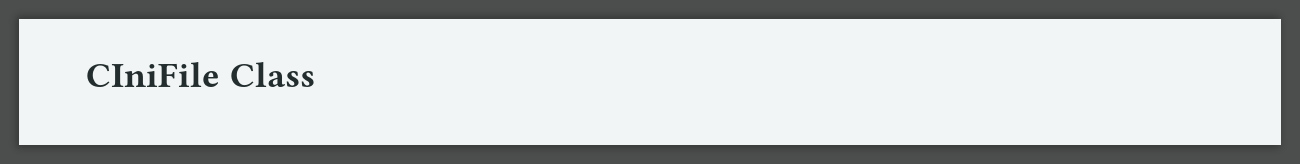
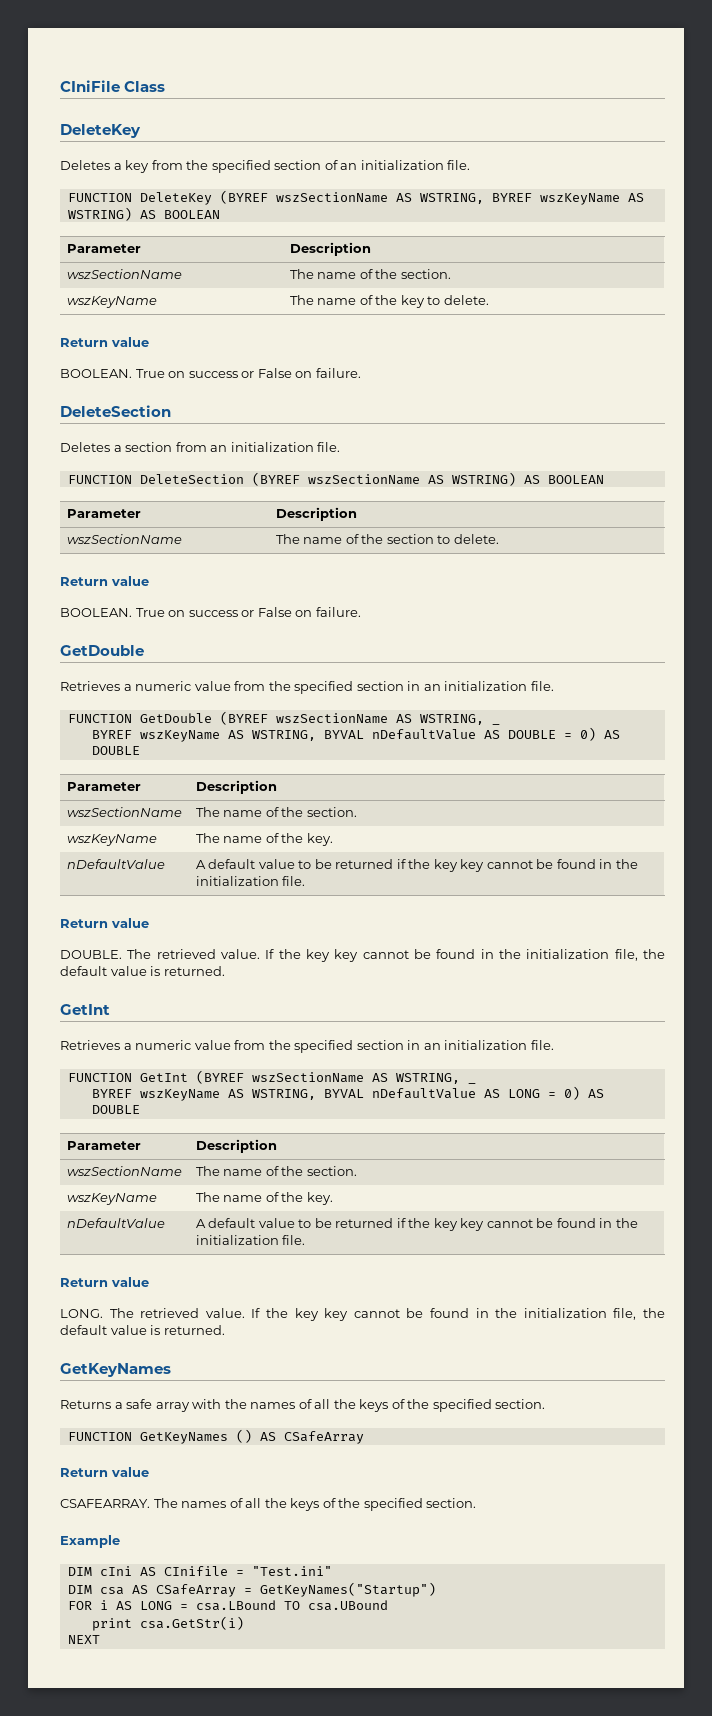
(315, 74) none -> [60,124,141,138] [60,160,471,173] [67,190,644,205] [67,207,220,221] [66,244,141,253] [289,242,371,256] [66,269,182,279] [289,269,451,279] [66,296,157,308] [289,295,489,308] [60,337,149,347] [60,368,361,378] [60,405,171,417] [60,442,341,452] [67,472,604,486] [66,509,141,518] [275,507,357,521] [66,534,182,544] [275,534,499,544] [60,576,149,586] [60,607,361,617] [60,645,144,656] [60,681,554,694] [67,711,500,725] [91,727,620,742] [91,746,140,755] [66,782,141,791] [195,780,277,794] [66,807,182,817] [195,807,357,817] [66,834,157,846] [195,833,333,846] [66,859,165,869] [195,859,638,872] [195,876,306,886] [60,918,149,928] [60,949,665,962] [60,966,225,976] [60,1004,110,1015] [60,1040,554,1053] [67,1070,476,1084] [91,1086,604,1101] [91,1105,140,1114] [66,1141,141,1150] [195,1139,277,1153] [66,1166,182,1176] [195,1166,357,1176] [66,1193,157,1205] [195,1192,333,1205] [66,1218,165,1228] [195,1218,638,1231] [195,1235,306,1245] [60,1277,149,1287] [60,1308,666,1321] [60,1325,225,1335] [60,1363,171,1377] [60,1399,546,1412] [67,1429,364,1444] [60,1467,149,1477] [60,1498,477,1511] [60,1535,120,1548] [67,1566,332,1576] [67,1582,436,1597] [67,1600,388,1611] [91,1616,244,1631] [67,1635,100,1644] // DeleteKey // Deletes a key from the specified section of an initialization file. // FUNCTION DeleteKey (BYREF wszSectionName AS WSTRING, BYREF wszKeyName AS WSTRING) AS BOOLEAN // Parameter | Description // wszSectionName | The name of the section. // wszKeyName | The name of the key to delete. // Return value // BOOLEAN. True on success or False on failure. // DeleteSection // Deletes a section from an initialization file. // FUNCTION DeleteSection (BYREF wszSectionName AS WSTRING) AS BOOLEAN // Parameter | Description // wszSectionName | The name of the section to delete. // Return value // BOOLEAN. True on success or False on failure. // GetDouble // Retrieves a numeric value from the specified section in an initialization file. // FUNCTION GetDouble (BYREF wszSectionName AS WSTRING, _ // BYREF wszKeyName AS WSTRING, BYVAL nDefaultValue AS DOUBLE = 0) AS DOUBLE // Parameter | Description // wszSectionName | The name of the section. // wszKeyName | The name of the key. // nDefaultValue | A default value to be returned if the key key cannot be found in the initialization file. // Return value // DOUBLE. The retrieved value. If the key key cannot be found in the initialization file, the default value is returned. // GetInt // Retrieves a numeric value from the specified section in an initialization file. // FUNCTION GetInt (BYREF wszSectionName AS WSTRING, _ // BYREF wszKeyName AS WSTRING, BYVAL nDefaultValue AS LONG = 0) AS DOUBLE // Parameter | Description // wszSectionName | The name of the section. // wszKeyName | The name of the key. // nDefaultValue | A default value to be returned if the key key cannot be found in the initialization file. // Return value // LONG. The retrieved value. If the key key cannot be found in the initialization file, the default value is returned. // GetKeyNames // Returns a safe array with the names of all the keys of the specified section. // FUNCTION GetKeyNames () AS CSafeArray // Return value // CSAFEARRAY. The names of all the keys of the specified section. // Example // DIM cIni AS CInifile = "Test.ini" // DIM csa AS CSafeArray = GetKeyNames("Startup") // FOR i AS LONG = csa.LBound TO csa.UBound // print csa.GetStr(i) // NEXT

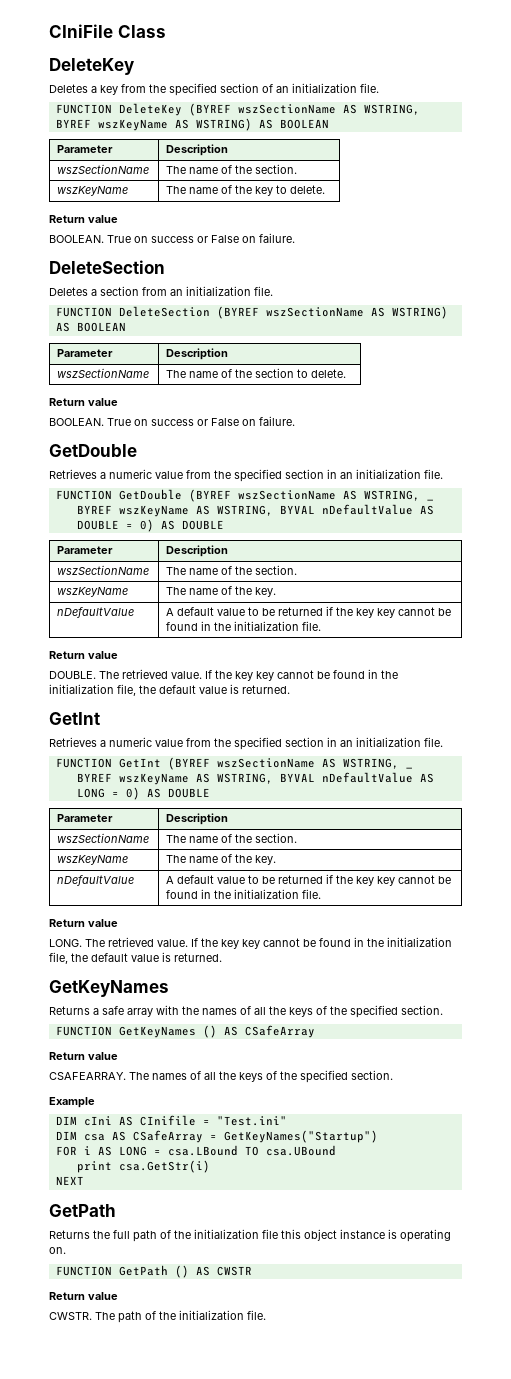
(100, 1639) none -> [49,1204,116,1217] [49,1229,451,1242] [49,1247,66,1254] [55,1265,252,1278] [49,1292,118,1300] [49,1310,266,1323] // GetPath // Returns the full path of the initialization file this object instance is operating on. // FUNCTION GetPath () AS CWSTR // Return value // CWSTR. The path of the initialization file.

